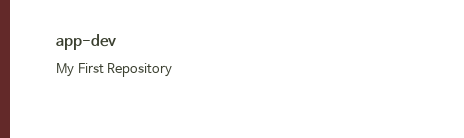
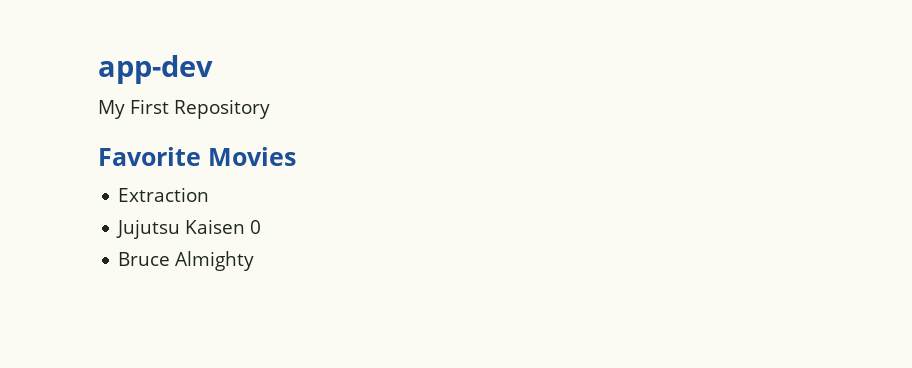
(173, 70) none -> [98,147,296,166] [118,187,210,202] [116,219,262,239] [118,251,255,271] // Favorite Movies // Extraction // Jujutsu Kaisen 0 // Bruce Almighty

